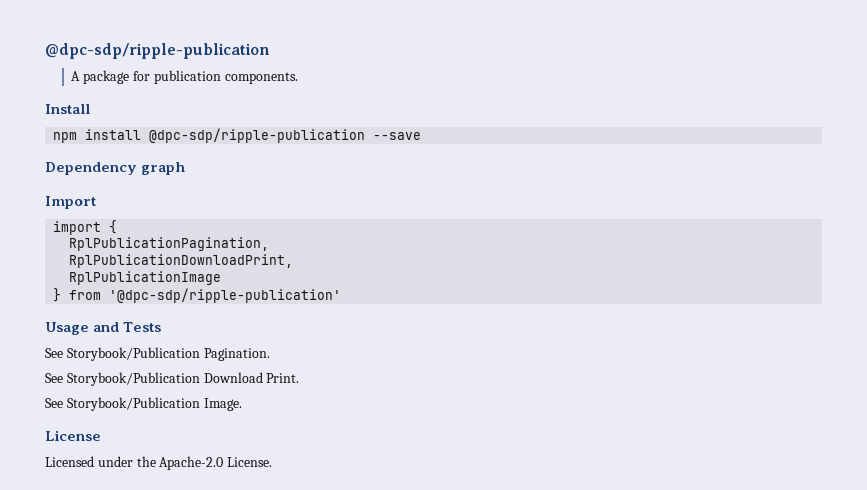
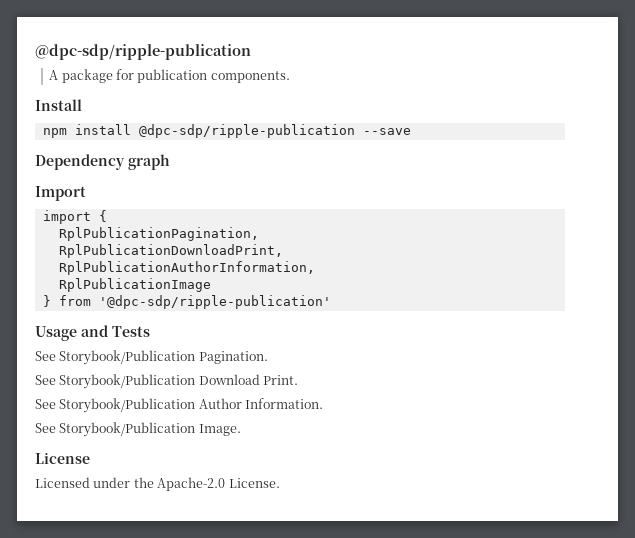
(294, 261) none -> [58,261,315,275] // RplPublicationAuthorInformation,
(300, 378) none -> [35,398,324,413] // See Storybook/Publication Author Information.

